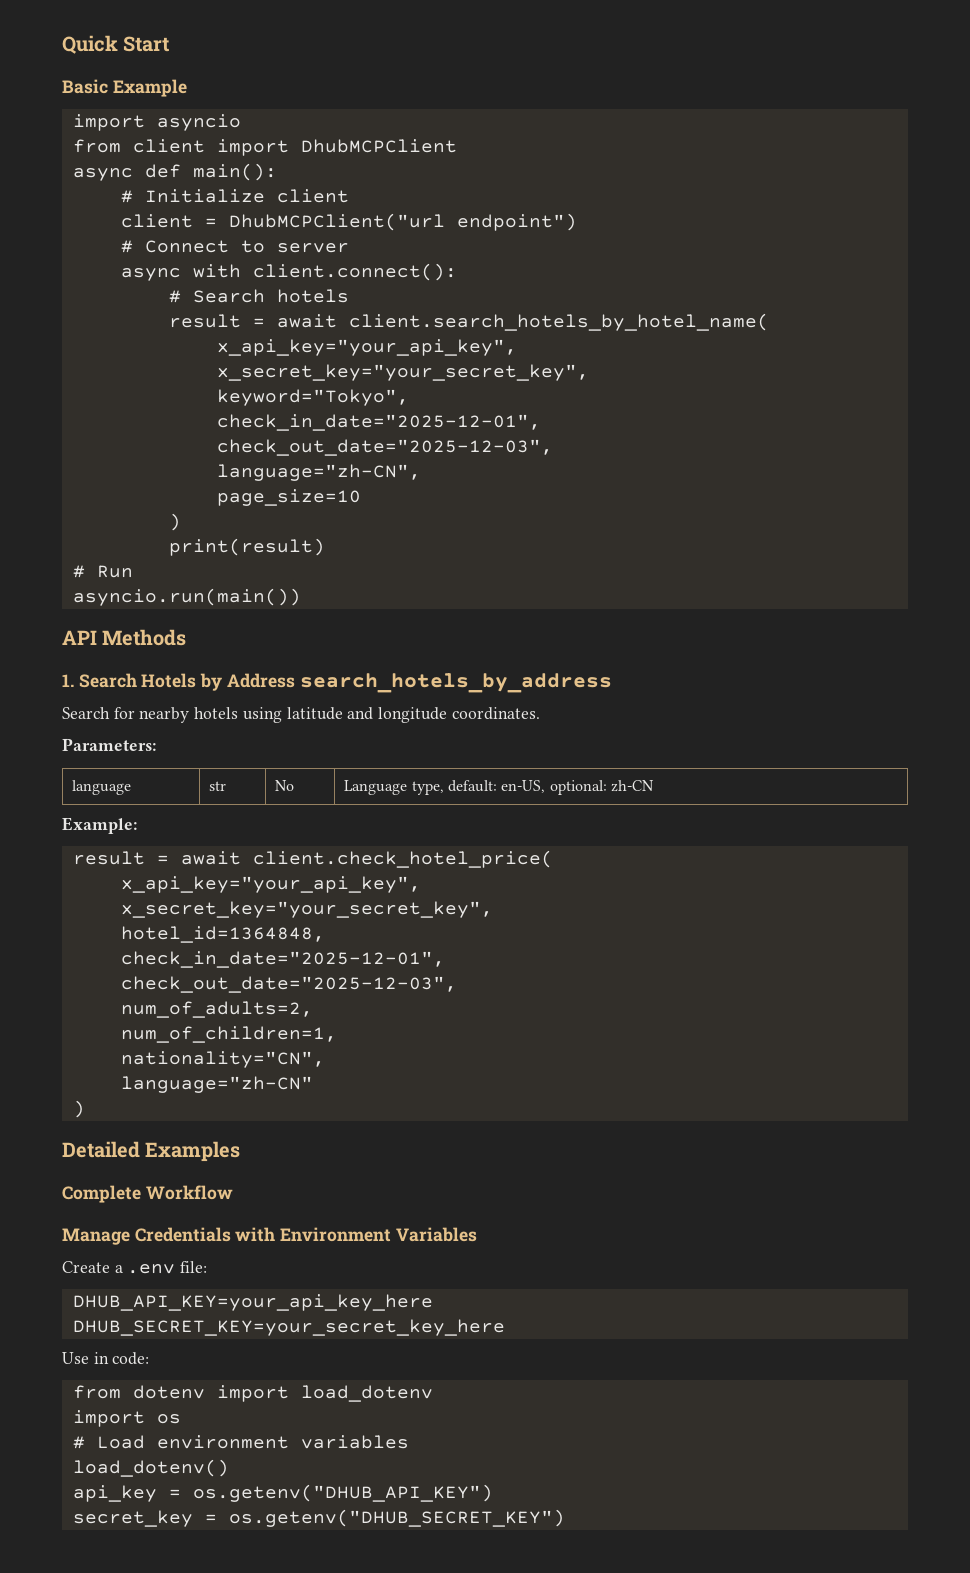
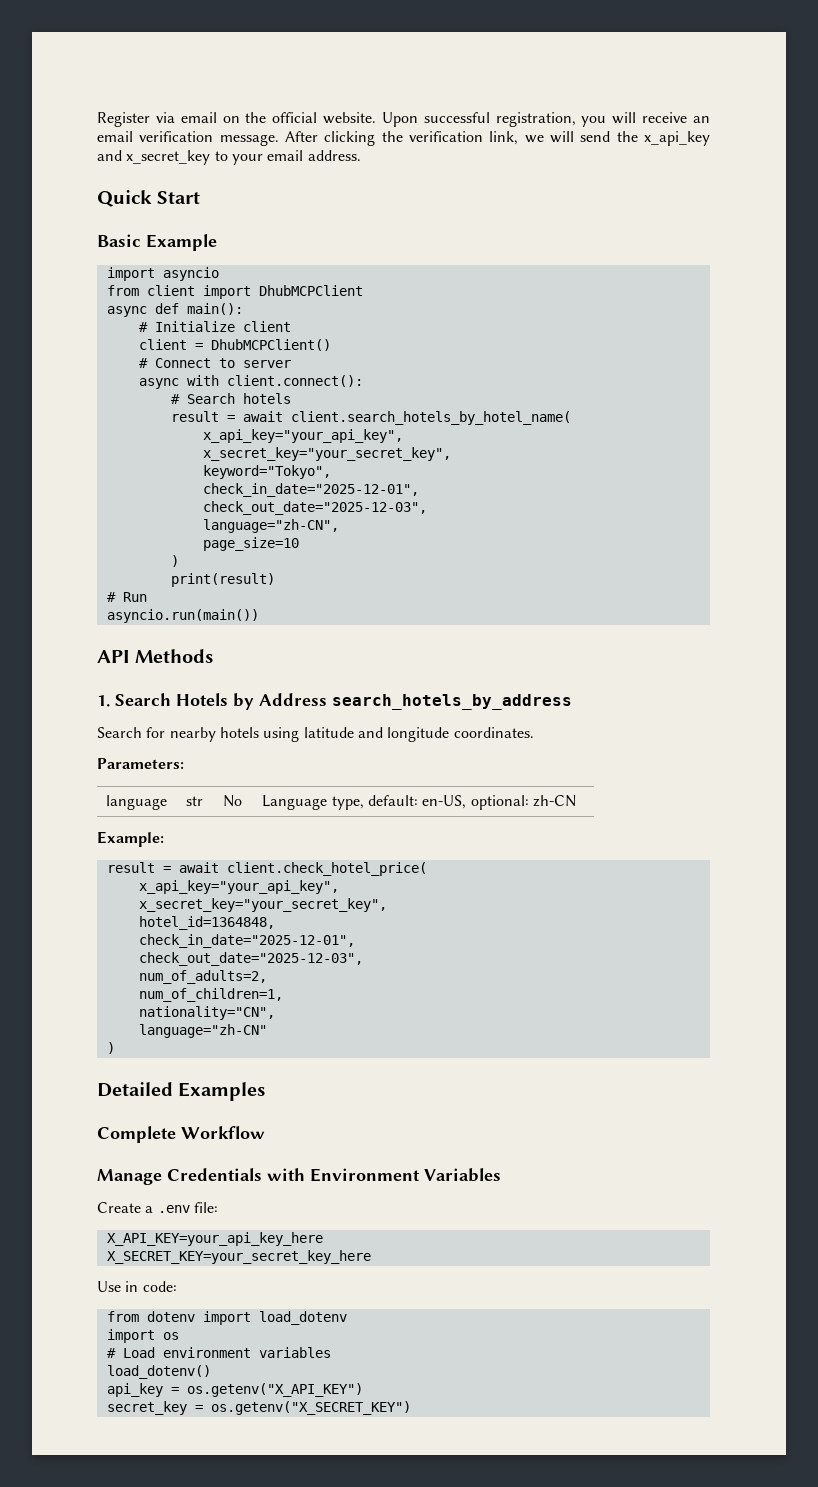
(62, 44) none -> [97,112,710,127] [97,131,710,146] [97,150,361,165] Register via email on the official website. Upon successful registration, you will receive an email verification message. After clicking the verification link, we will send the x_api_key and x_secret_key to your email address. //
[228,213,577,231] DhubMCPClient("url endpoint") -> [210,339,331,351] DhubMCPClient()
[72,1294,433,1311] [72,1319,505,1336] DHUB_API_KEY=your_api_key_here // DHUB_SECRET_KEY=your_secret_key_here -> [106,1232,323,1246] [106,1250,371,1264] X_API_KEY=your_api_key_here // X_SECRET_KEY=your_secret_key_here
[192,1484,493,1502] os.getenv("DHUB_API_KEY") -> [186,1383,363,1397] os.getenv("X_API_KEY")
[228,1509,565,1527] os.getenv("DHUB_SECRET_KEY") -> [210,1401,411,1415] os.getenv("X_SECRET_KEY")

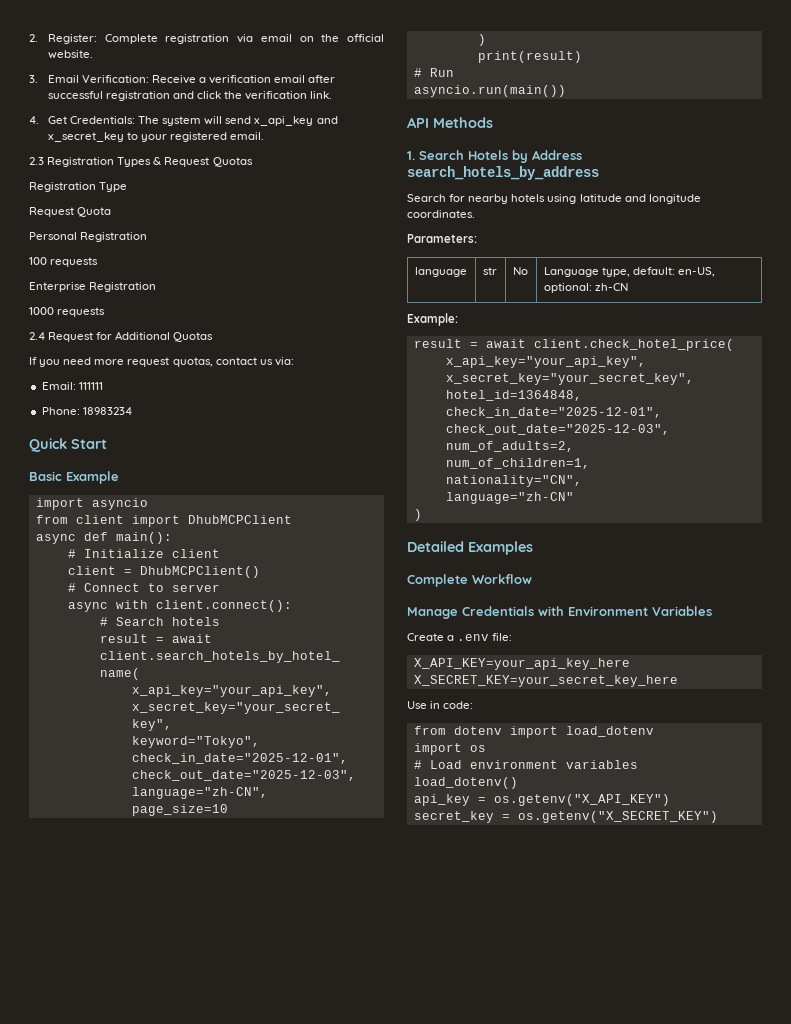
[97,112,150,127] Register -> [29,34,230,44] 2. Register: Complete registration
[381,112,710,127] [97,131,544,146] Upon successful registration, you will receive an email verification message. After clicking the verification link, we -> [29,75,336,84] [47,91,333,101] [29,116,202,126] // 3. Email Verification: Receive a verification email after successful registration and click the verification link. // 4. Get Credentials: The system
[616,131,638,142] the -> (252, 120) none
[267,150,361,161] email address. -> [170,132,265,142] [29,157,253,167] [29,182,128,192] [29,207,112,217] [29,232,148,242] [29,257,99,267] [29,282,157,292] [29,307,106,317] [29,331,214,342] [29,357,294,367] [41,382,103,390] [41,407,132,415] registered email. // 2.3 Registration Types & Request Quotas // Registration Type // Request Quota // Personal Registration // 100 requests // Enterprise Registration // 1000 requests // 2.4 Request for Additional Quotas // If you need more request quotas, contact us via: // Email: 111111 // Phone: 18983234

